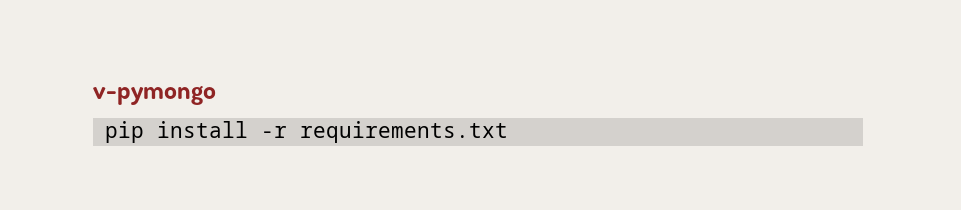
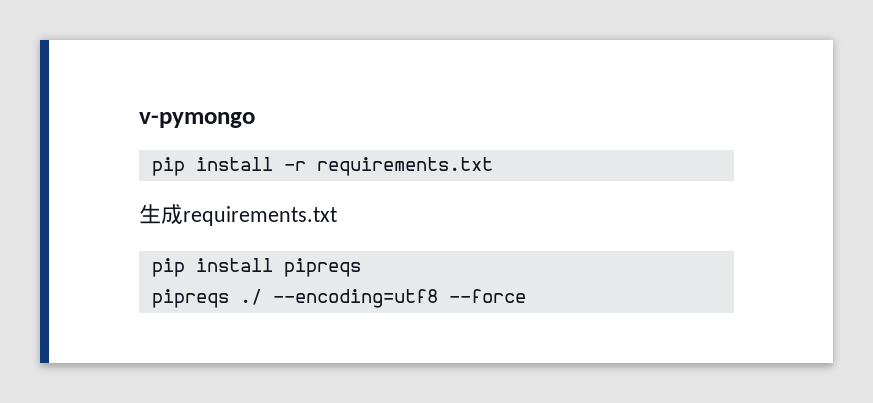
(509, 132) none -> [139,204,337,226] [151,258,361,277] [151,289,526,308] // 生成requirements.txt // pip install pipreqs // pipreqs ./ --encoding=utf8 --force

